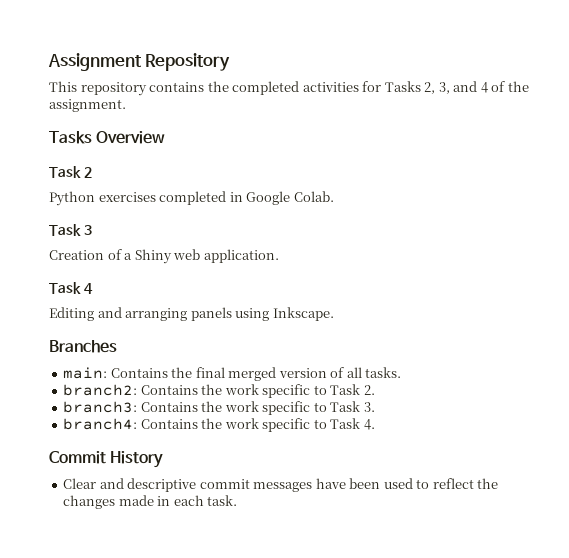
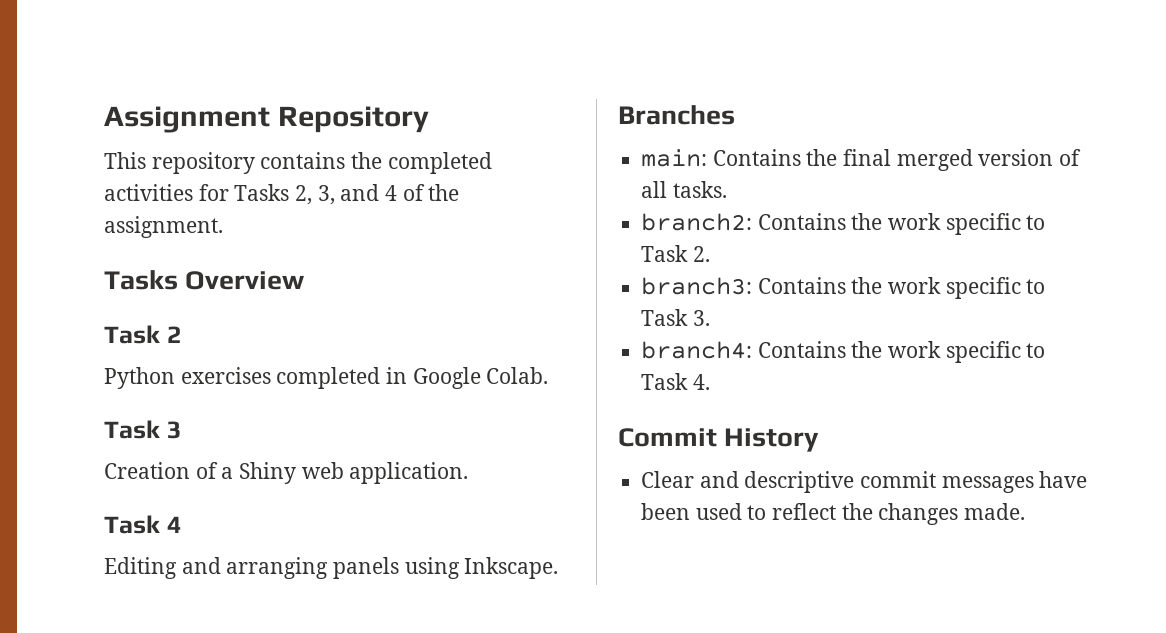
[118,495,238,506] made in each task. -> [964,503,1026,520] made.

